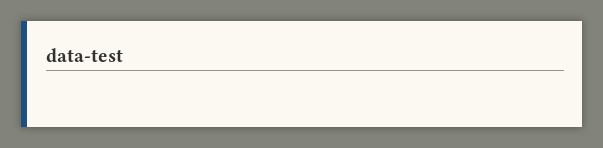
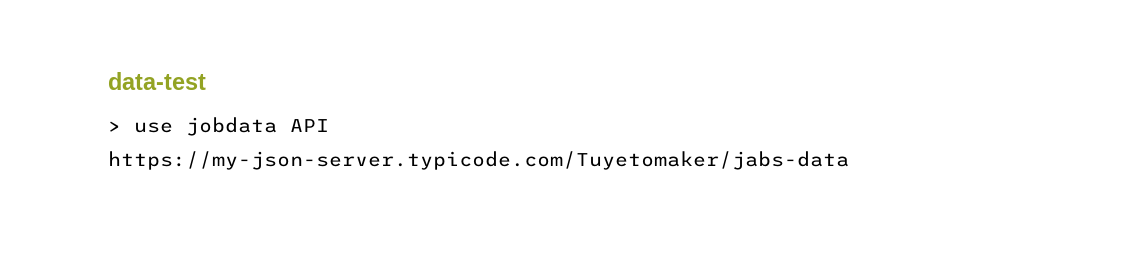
(123, 55) none -> [108,117,329,136] [108,151,849,170] // > use jobdata API https://my-json-server.typicode.com/Tuyetomaker/jabs-data

